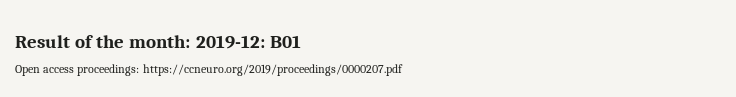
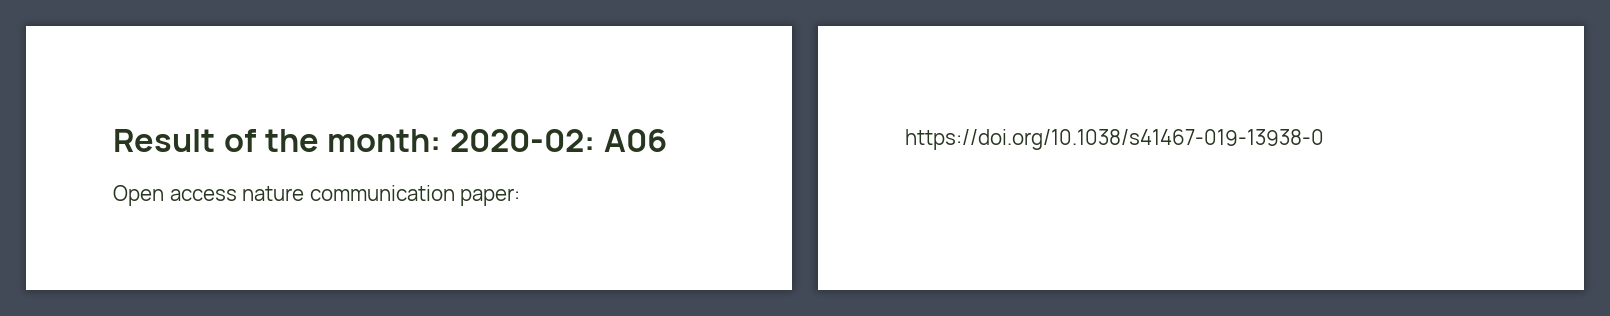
[195,35,301,49] 2019-12: B01 -> [450,129,667,152] 2020-02: A06
[77,64,403,76] proceedings: https://ccneuro.org/2019/proceedings/0000207.pdf -> [242,185,521,206] [905,129,1324,150] nature communication paper: https://doi.org/10.1038/s41467-019-13938-0

